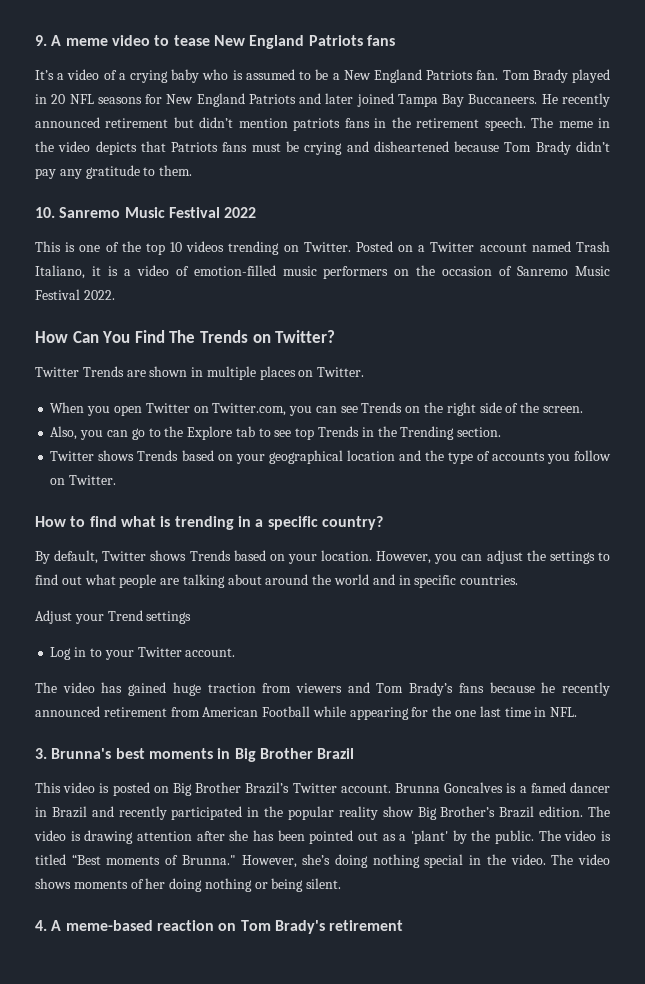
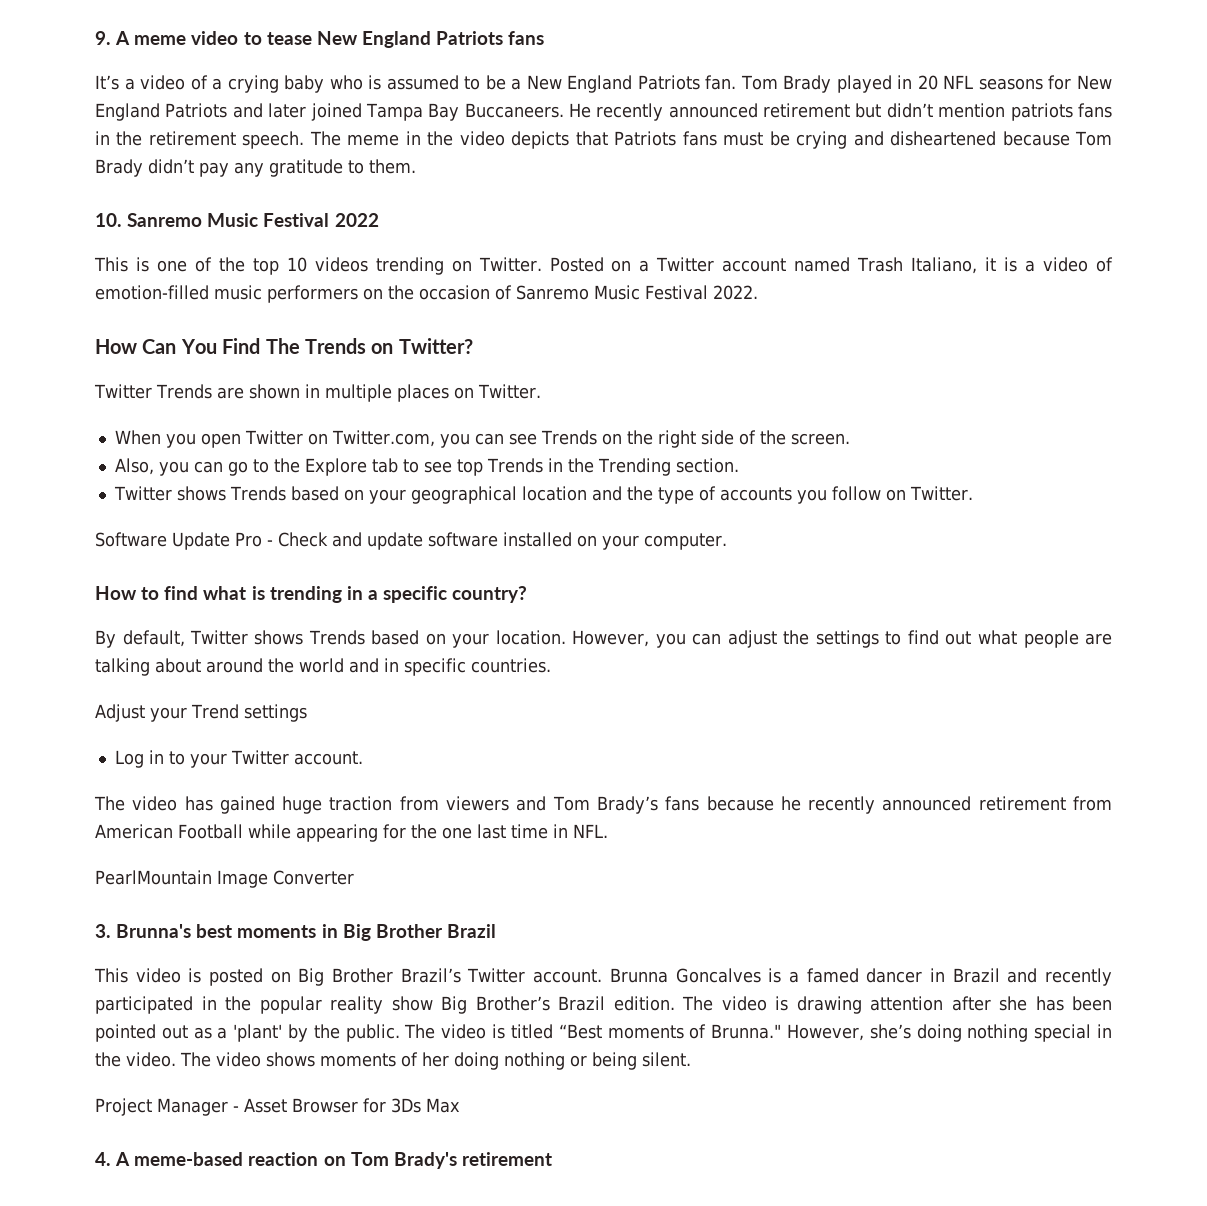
(117, 480) none -> [95,532,727,550] // Software Update Pro - Check and update software installed on your computer.
(578, 712) none -> [95,870,354,888] // PearlMountain Image Converter
(342, 883) none -> [95,1098,460,1116] // Project Manager - Asset Browser for 3Ds Max

